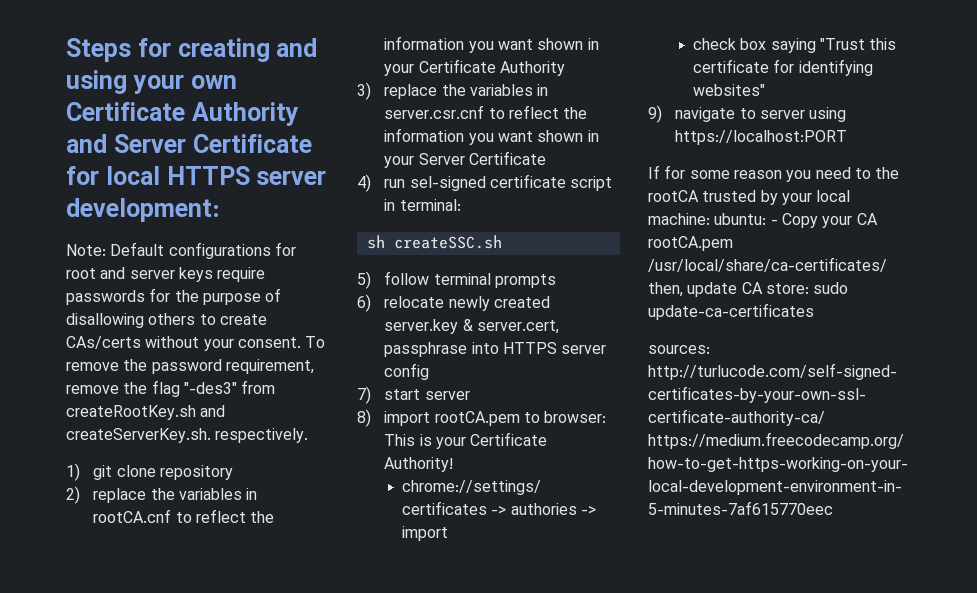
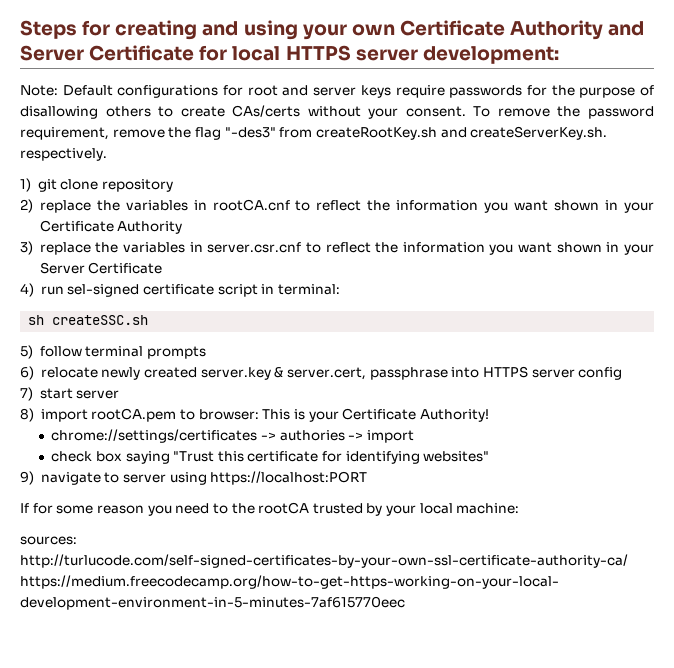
[714,213,878,228] [648,236,733,251] [648,257,887,272] [648,282,849,297] [648,303,814,320] ubuntu: - Copy your CA rootCA.pem /usr/local/share/ca-certificates/ then, update CA store: sudo update-ca-certificates -> (520, 508) none

